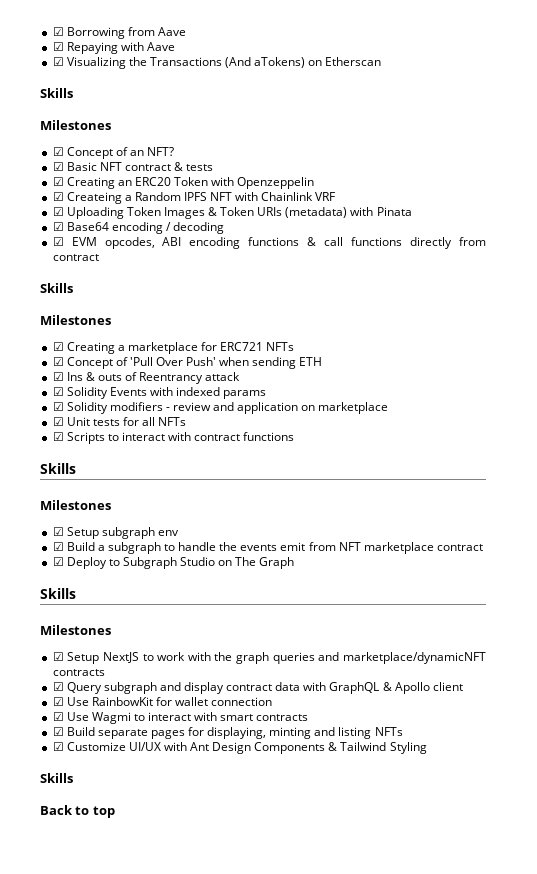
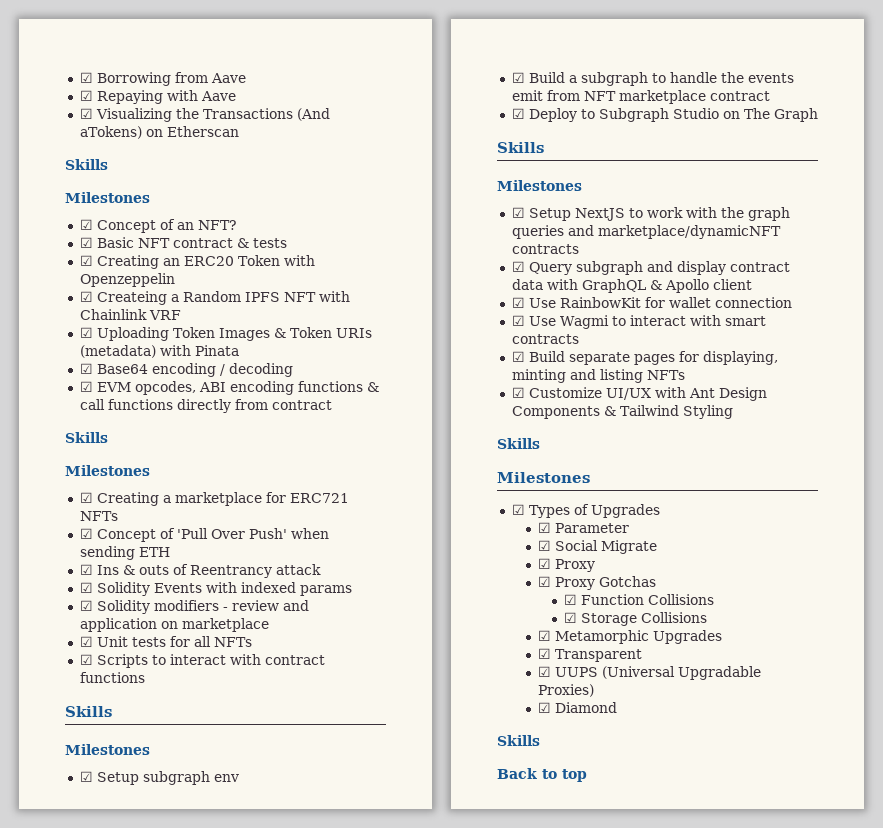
(73, 778) none -> [497,472,590,483] [511,504,660,518] [538,522,630,533] [538,540,658,554] [538,558,596,572] [538,576,657,590] [564,594,715,605] [564,612,708,626] [538,630,723,644] [538,648,643,662] [538,666,762,680] [538,684,595,697] [538,702,618,713] [497,735,540,746] // Milestones // ☑ Types of Upgrades // ☑ Parameter // ☑ Social Migrate // ☑ Proxy // ☑ Proxy Gotchas // ☑ Function Collisions // ☑ Storage Collisions // ☑ Metamorphic Upgrades // ☑ Transparent // ☑ UUPS (Universal Upgradable Proxies) // ☑ Diamond // Skills

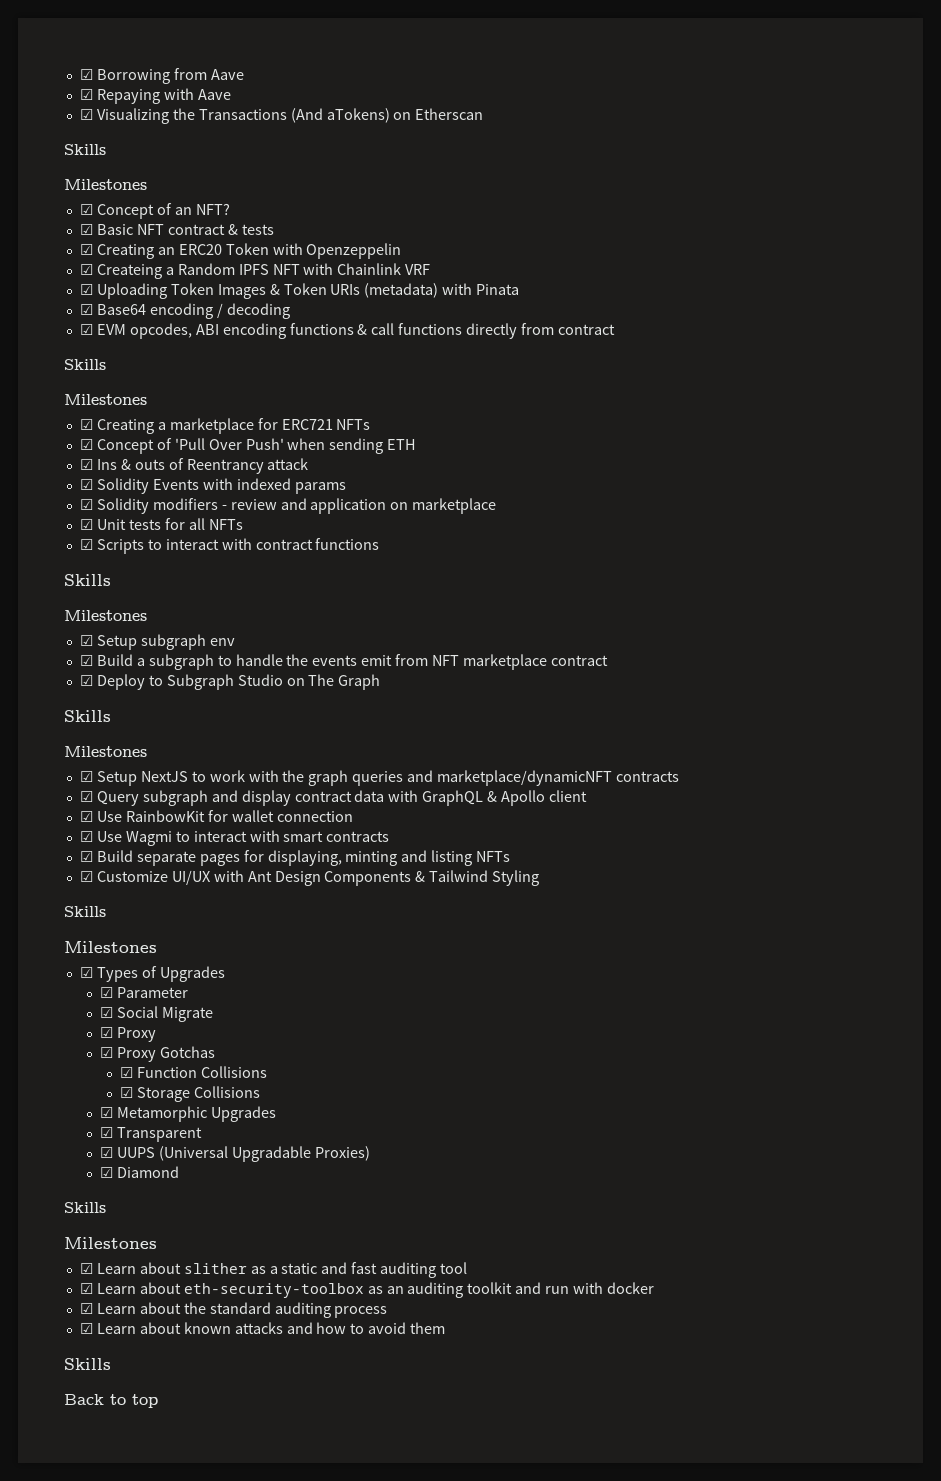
(540, 740) none -> [64,1237,157,1249] [79,1262,468,1278] [79,1282,655,1298] [79,1302,388,1318] [79,1322,446,1334] [64,1358,111,1370] // Milestones // ☑ Learn about slither as a static and fast auditing tool // ☑ Learn about eth-security-toolbox as an auditing toolkit and run with docker // ☑ Learn about the standard auditing process // ☑ Learn about known attacks and how to avoid them // Skills

